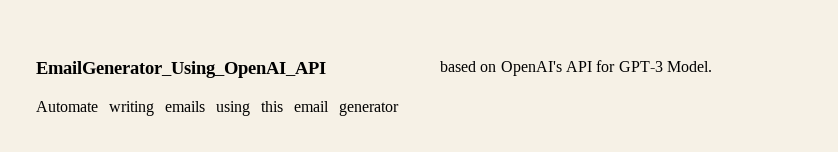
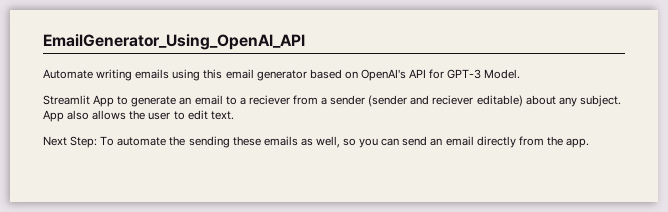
(712, 66) none -> [43,95,621,107] [43,110,234,122] [43,136,589,148] // Streamlit App to generate an email to a reciever from a sender (sender and reciever editable) about any subject. App also allows the user to edit text. // Next Step: To automate the sending these emails as well, so you can send an email directly from the app.

